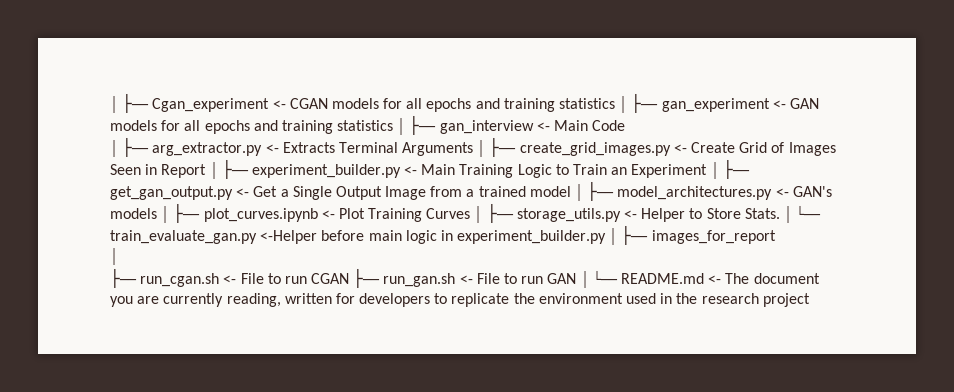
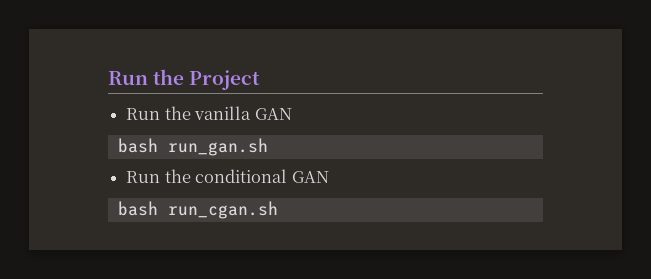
[110,93,819,113] [110,115,626,135] [110,137,836,157] [110,159,750,179] [110,181,832,201] [110,203,822,223] [110,225,776,245] [110,248,118,265] [110,268,820,288] [110,293,810,307] │ ├── Cgan_experiment <- CGAN models for all epochs and training statistics │ ├── gan_experiment <- GAN models for all epochs and training statistics │ ├── gan_interview <- Main Code // │ ├── arg_extractor.py <- Extracts Terminal Arguments │ ├── create_grid_images.py <- Create Grid of Images Seen in Report │ ├── experiment_builder.py <- Main Training Logic to Train an Experiment │ ├── get_gan_output.py <- Get a Single Output Image from a trained model │ ├── model_architectures.py <- GAN's models │ ├── plot_curves.ipynb <- Plot Training Curves │ ├── storage_utils.py <- Helper to Store Stats. │ └── train_evaluate_gan.py <-Helper before main logic in experiment_builder.py │ ├── images_for_report // │ // ├── run_cgan.sh <- File to run CGAN ├── run_gan.sh <- File to run GAN │ └── README.md <- The document you are currently reading, written for developers to replicate the environment used in the research project -> [108,69,261,90] [126,106,292,120] [117,138,268,156] [126,169,329,183] [117,201,278,219] Run the Project // Run the vanilla GAN // bash run_gan.sh // Run the conditional GAN // bash run_cgan.sh

